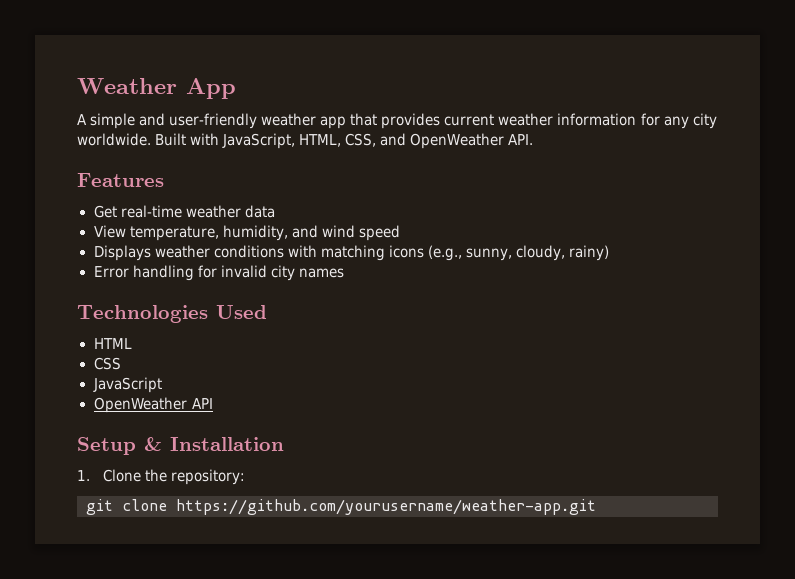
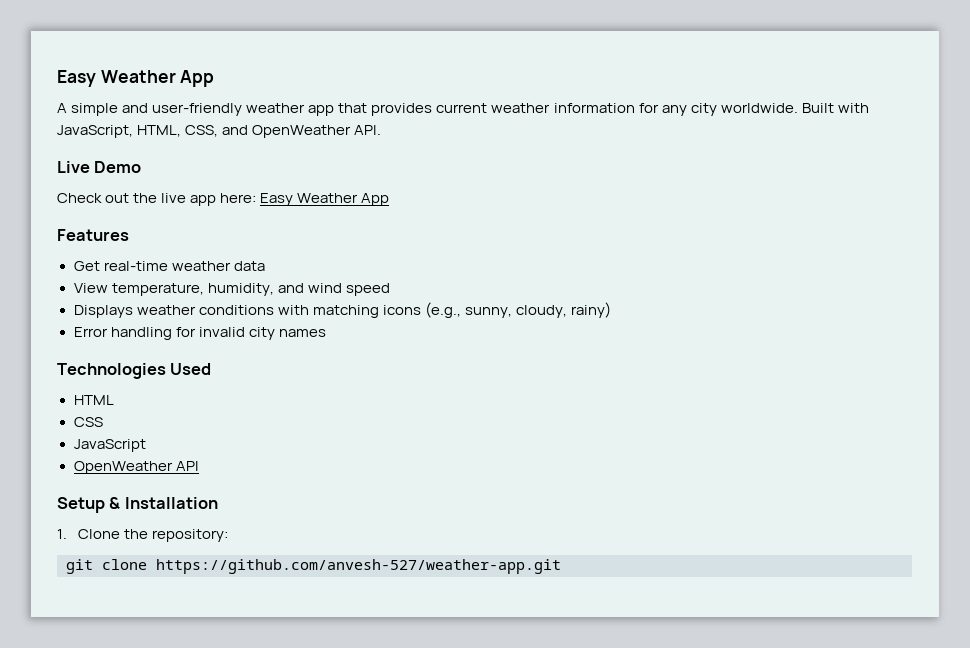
(77, 86) none -> [57,70,96,87] Easy
(534, 139) none -> [57,161,142,173] [57,193,390,206] // Live Demo // Check out the live app here: Easy Weather App
[176,499,596,515] https://github.com/yourusername/weather-app.git -> [156,559,561,574] https://github.com/anvesh-527/weather-app.git

